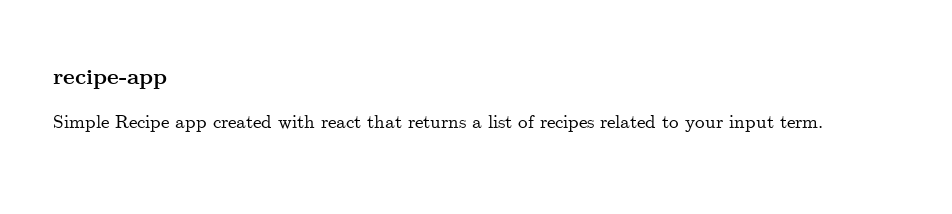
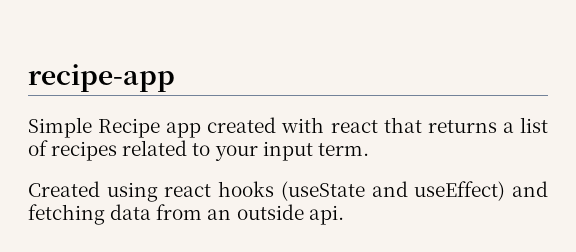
(823, 122) none -> [28,181,548,202] [28,204,344,225] // Created using react hooks (useState and useEffect) and fetching data from an outside api.

